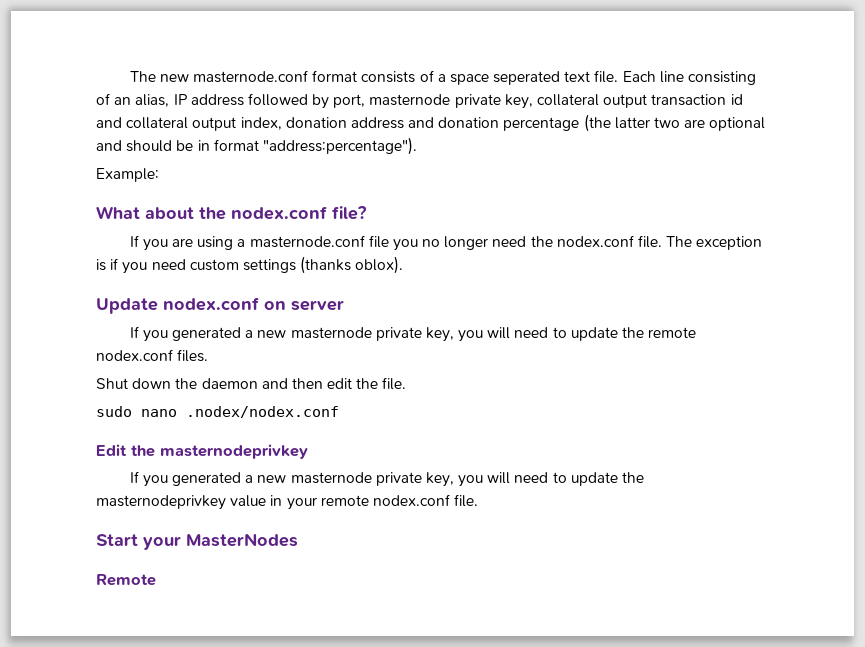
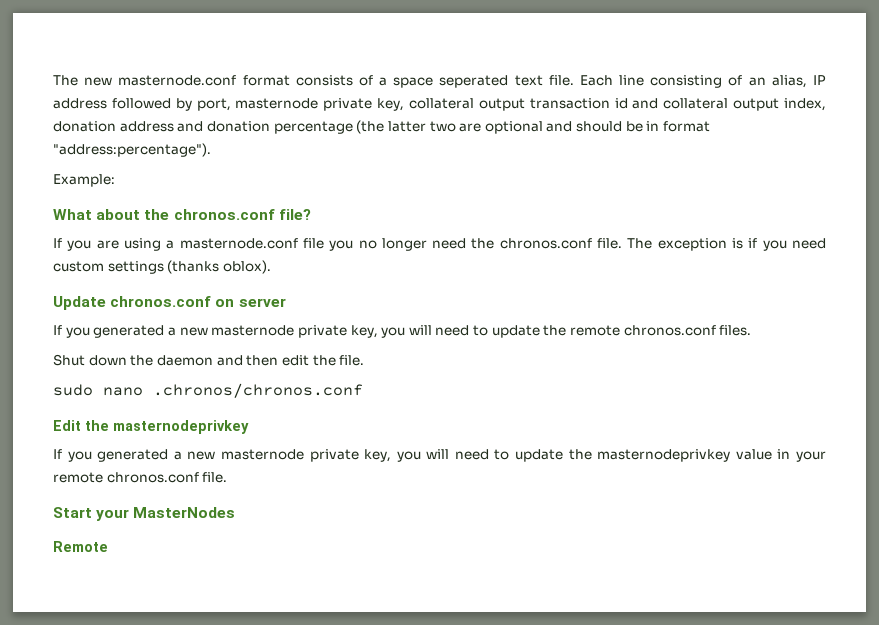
[231,206,327,220] nodex.conf -> [173,209,275,220] chronos.conf
[556,235,634,247] nodex.conf -> [499,238,592,249] chronos.conf
[163,297,259,311] nodex.conf -> [110,296,212,307] chronos.conf
[96,349,173,361] nodex.conf -> [623,325,716,336] chronos.conf
[186,406,339,418] .nodex/nodex.conf -> [153,383,363,398] .chronos/chronos.conf
[372,494,450,506] nodex.conf -> [106,472,199,483] chronos.conf

